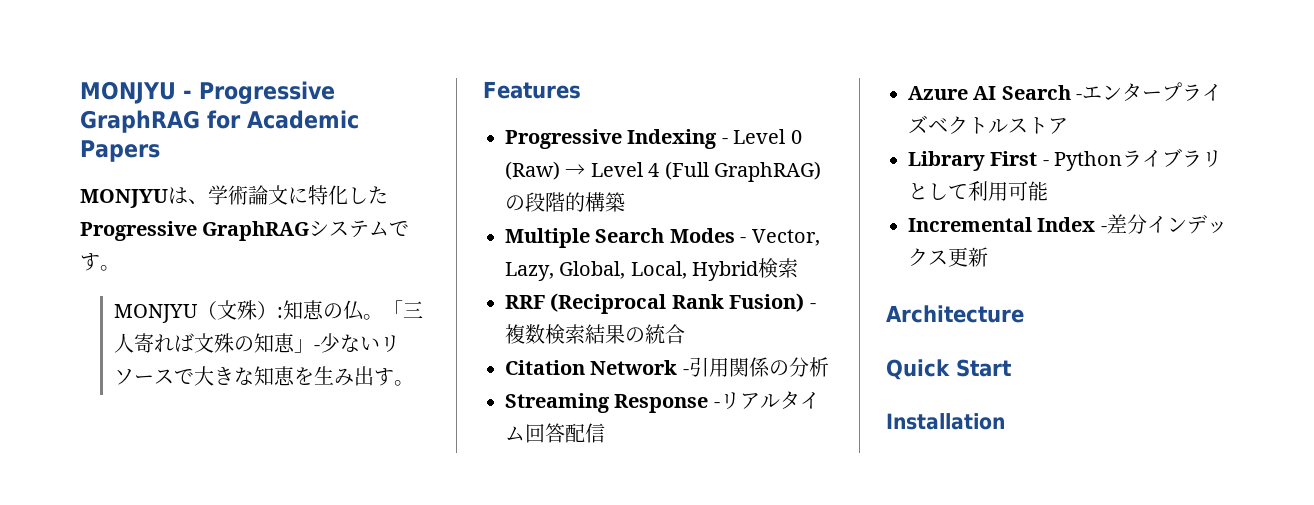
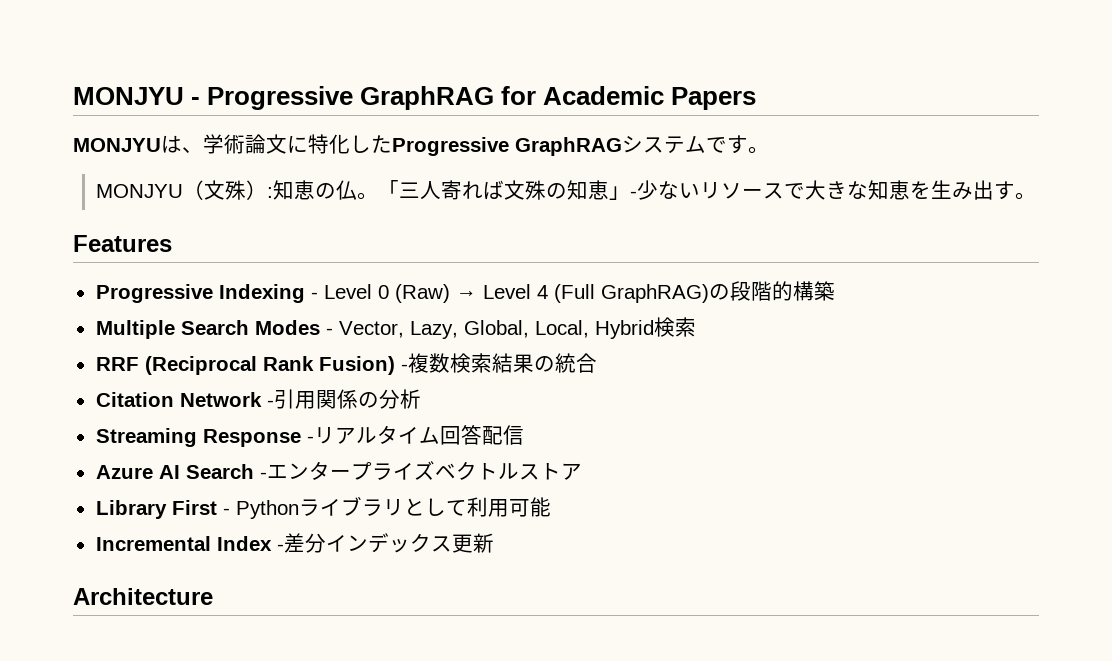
[886,359,1012,380] [886,413,1005,430] // Quick Start // Installation -> (213, 596) none

